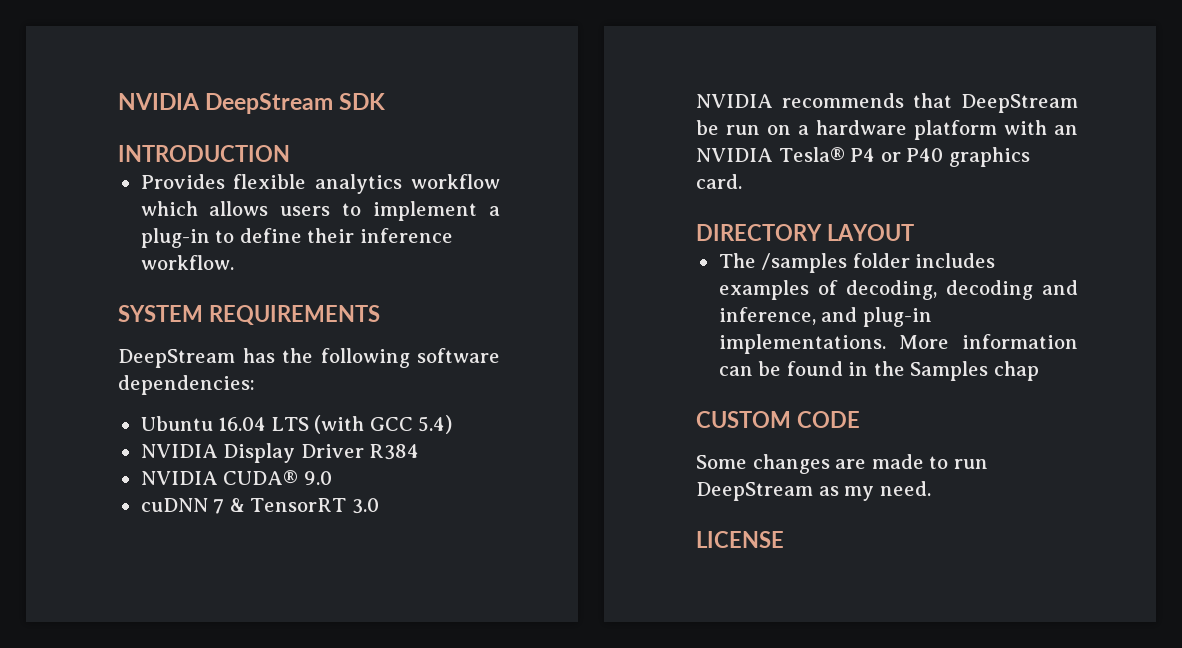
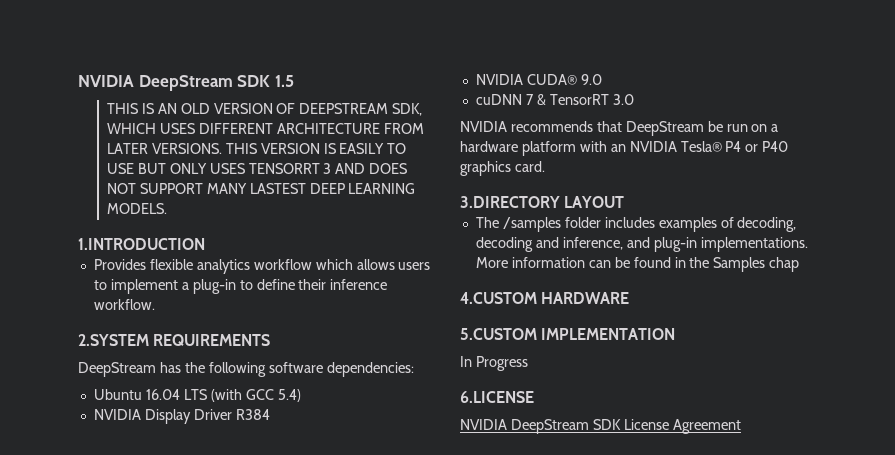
[118,93,386,114] [118,145,290,162] NVIDIA DeepStream SDK // INTRODUCTION -> [78,75,294,91] [106,103,423,116] [106,123,424,134] [106,143,407,154] [106,163,409,174] [106,183,416,194] [106,203,167,214] [78,238,205,250] NVIDIA DeepStream SDK 1.5 // THIS IS AN OLD VERSION OF DEEPSTREAM SDK, WHICH USES DIFFERENT ARCHITECTURE FROM LATER VERSIONS. THIS VERSION IS EASILY TO USE BUT ONLY USES TENSORRT 3 AND DOES NOT SUPPORT MANY LASTEST DEEP LEARNING MODELS. // 1.INTRODUCTION
[118,305,203,322] SYSTEM -> [78,334,149,346] 2.SYSTEM
[696,224,822,241] DIRECTORY -> [460,196,560,208] 3.DIRECTORY
[696,411,860,428] [696,454,988,474] [696,481,931,501] [696,531,784,548] CUSTOM CODE // Some changes are made to run DeepStream as my need. // LICENSE -> [460,292,630,304] [460,328,676,340] [460,356,528,371] [460,391,534,403] [460,419,741,434] 4.CUSTOM HARDWARE // 5.CUSTOM IMPLEMENTATION // In Progress // 6.LICENSE // NVIDIA DeepStream SDK License Agreement

